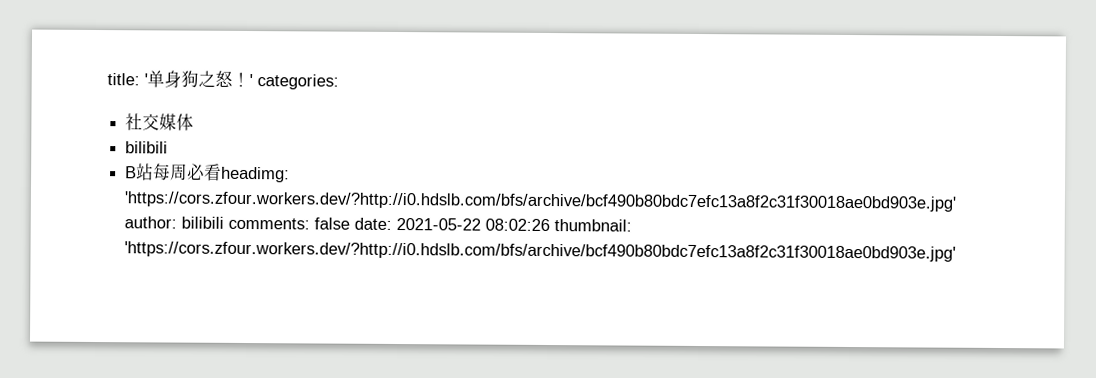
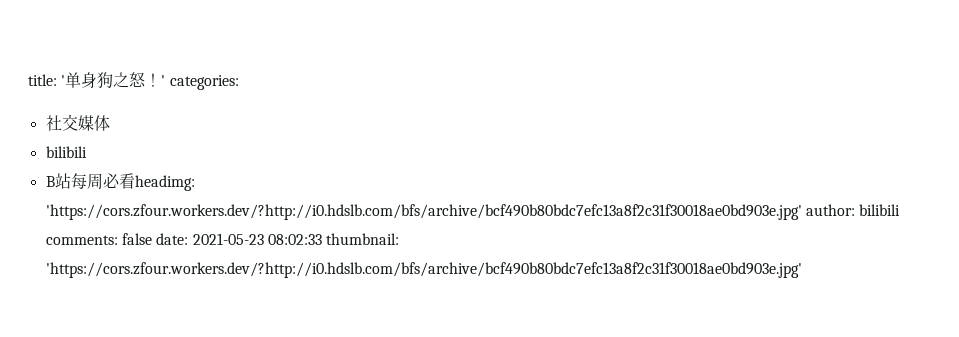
[396,217,551,232] 2021-05-22 08:02:26 -> [192,233,322,245] 2021-05-23 08:02:33

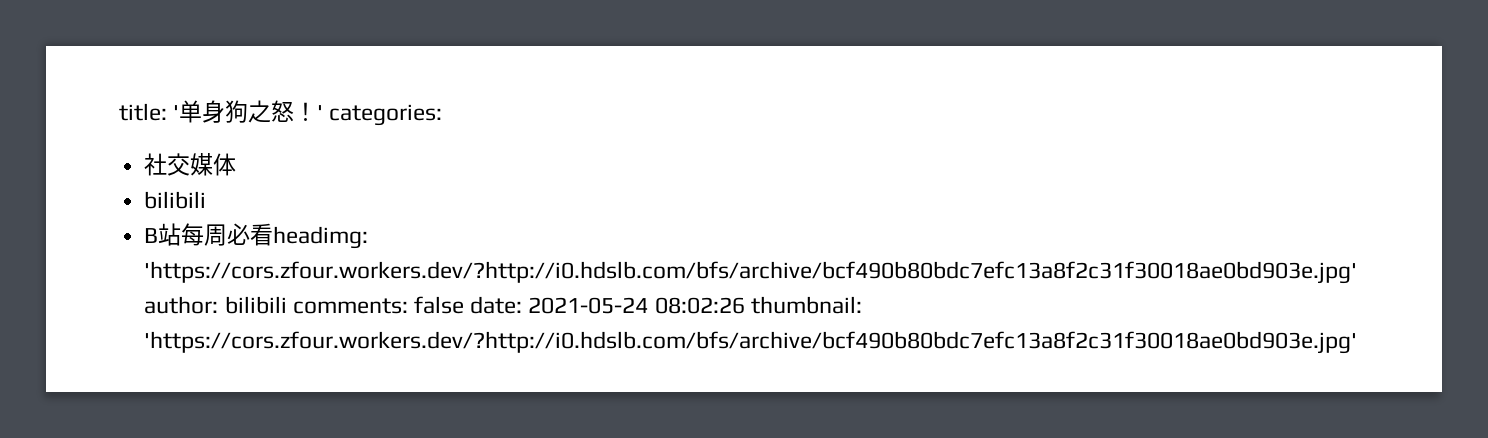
[192,233,322,245] 2021-05-23 08:02:33 -> [528,297,745,314] 2021-05-24 08:02:26

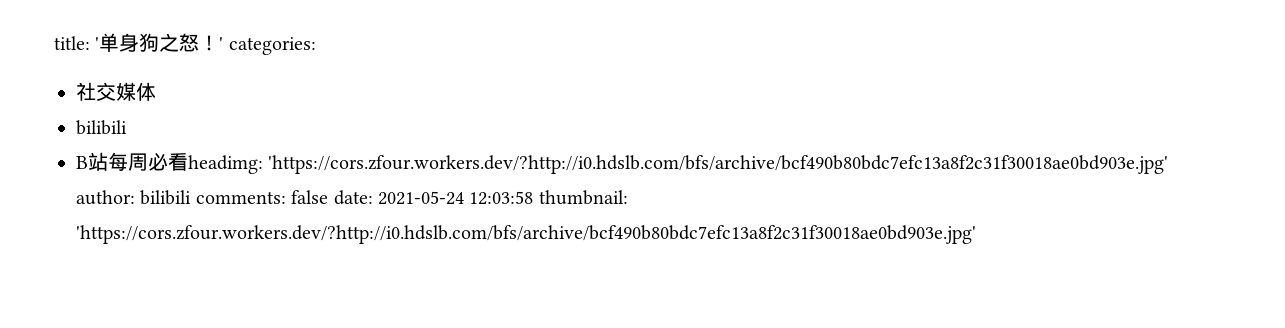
[654,297,745,314] 08:02:26 -> [469,191,534,205] 12:03:58

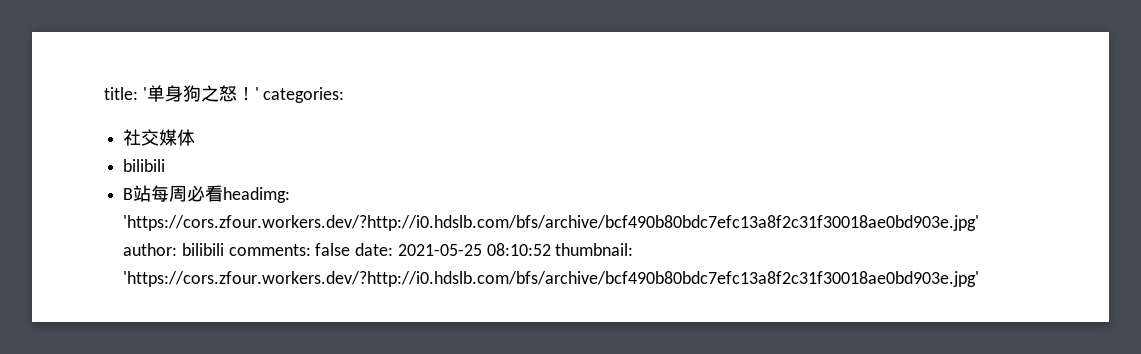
[378,191,534,205] 2021-05-24 12:03:58 -> [397,243,551,256] 2021-05-25 08:10:52

